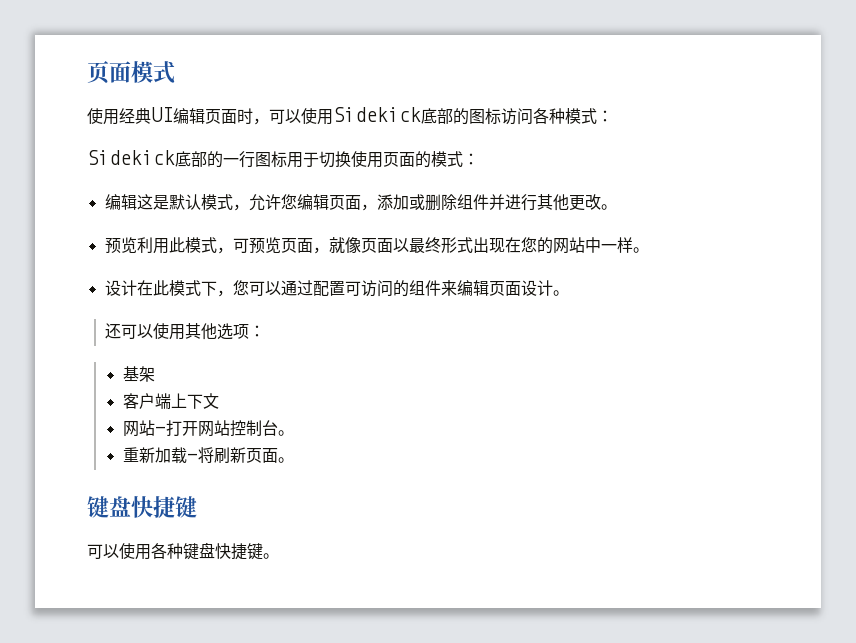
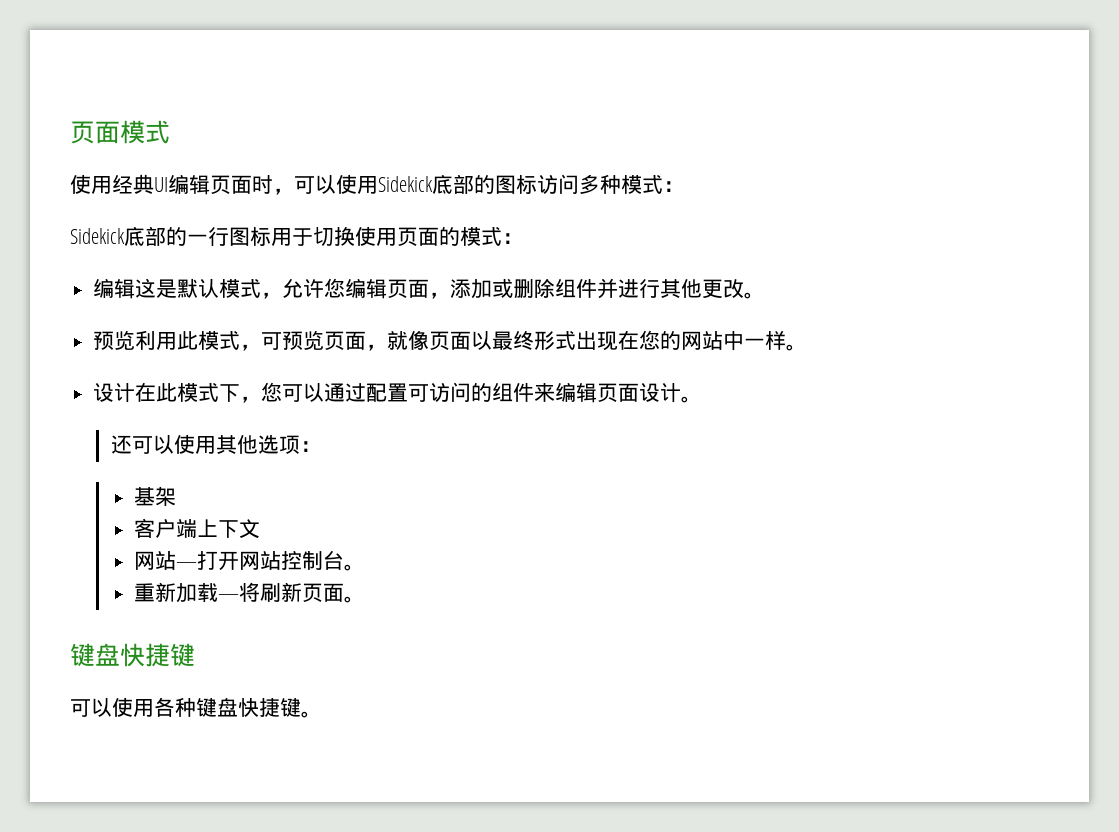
[533,108,549,124] 各 -> [579,174,600,194] 多

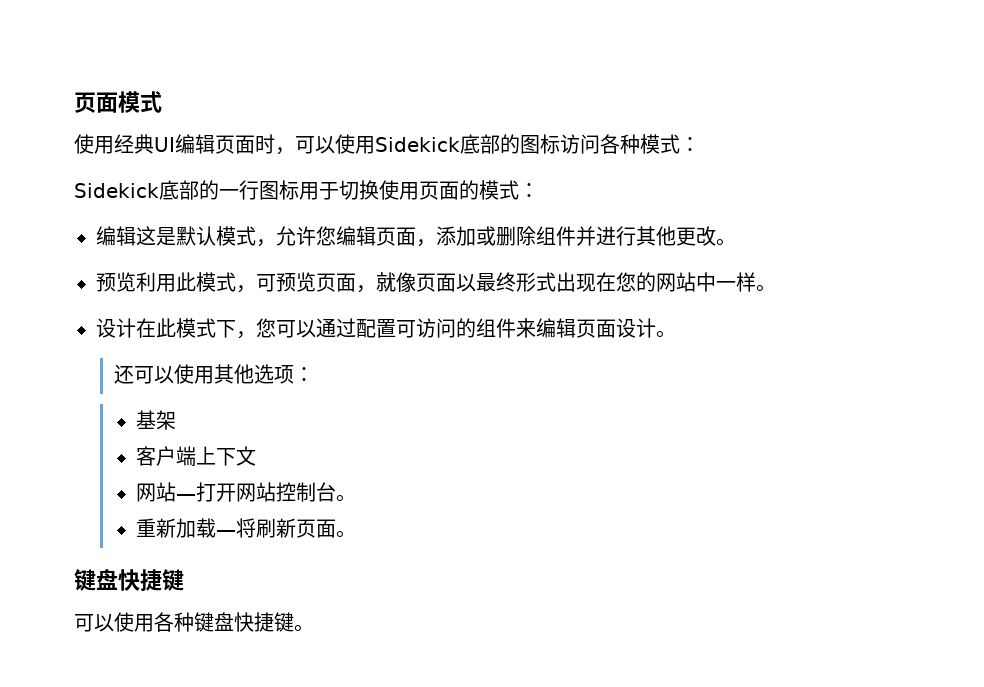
[579,174,600,194] 多 -> [600,134,620,154] 各

